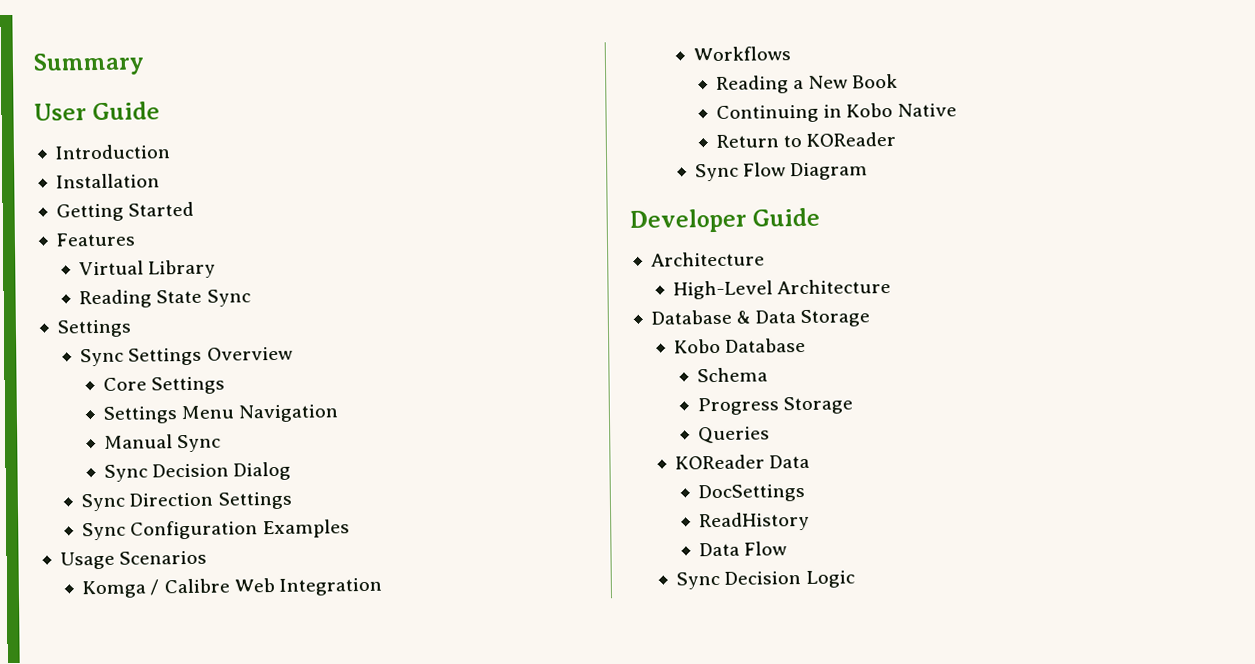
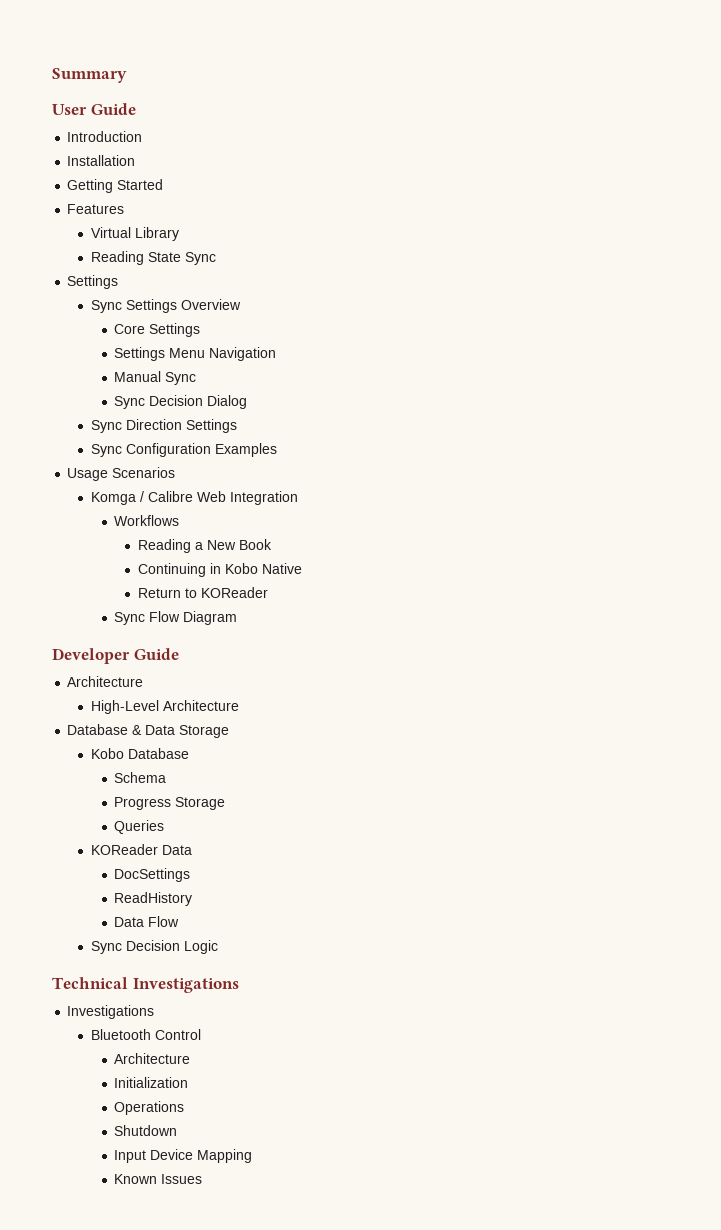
(855, 579) none -> [52,977,239,993] [67,1005,155,1019] [90,1029,201,1040] [114,1053,191,1064] [114,1077,189,1088] [114,1101,185,1115] [114,1125,178,1136] [114,1149,253,1163] [114,1174,203,1184] // Technical Investigations // Investigations // Bluetooth Control // Architecture // Initialization // Operations // Shutdown // Input Device Mapping // Known Issues

